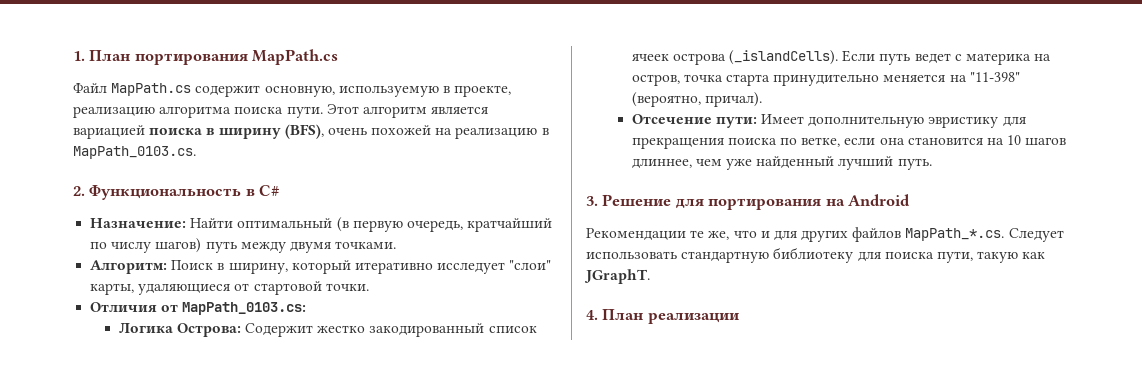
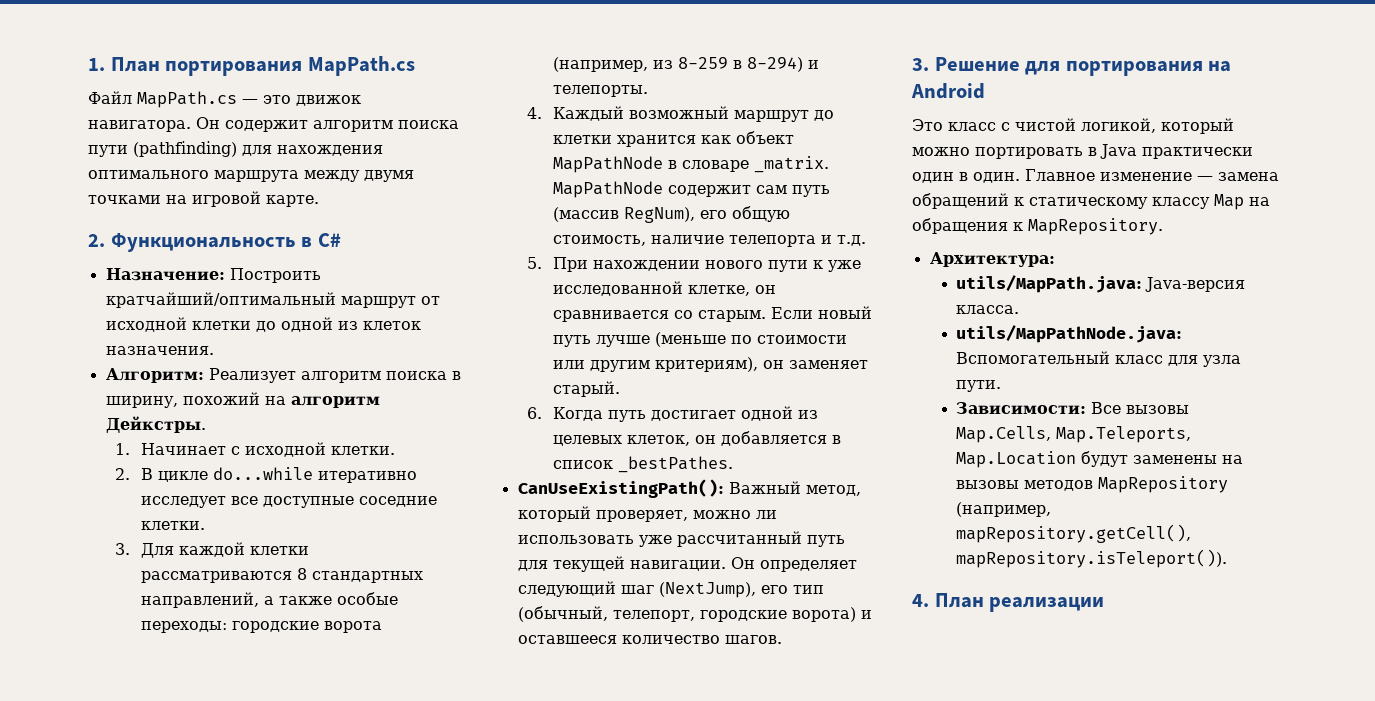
[195,85,512,97] [73,104,489,118] [73,124,549,139] [73,146,196,159] содержит основную, используемую в проекте, реализацию алгоритма поиска пути. Этот алгоритм является вариацией поиска в ширину (BFS), очень похожей на реализацию в MapPath_0103.cs. -> [242,95,361,106] [88,117,459,132] [88,141,383,157] [88,170,414,182] [88,191,319,207] — это движок навигатора. Он содержит алгоритм поиска пути (pathfinding) для нахождения оптимального маршрута между двумя точками на игровой карте.
[190,217,553,232] [90,238,397,253] [90,260,552,274] [90,281,369,295] [90,302,307,315] [118,323,537,337] [631,50,1052,65] [631,72,1020,86] [631,92,762,107] [631,114,1026,128] [631,135,1067,149] [631,156,932,170] Найти оптимальный (в первую очередь, кратчайший по числу шагов) путь между двумя точками. // Алгоритм: Поиск в ширину, который итеративно исследует "слои" карты, удаляющиеся от стартовой точки. // Отличия от MapPath_0103.cs: // Логика Острова: Содержит жестко закодированный список ячеек острова (_islandCells). Если путь ведет с материка на остров, точка старта принудительно меняется на "11-398" (вероятно, причал). // Отсечение пути: Имеет дополнительную эвристику для прекращения поиска по ветке, если она становится на 10 шагов длиннее, чем уже найденный лучший путь. -> [229,268,321,283] [105,292,440,308] [105,317,421,332] [105,346,214,355] [105,368,461,383] [105,392,380,408] [105,416,206,433] [114,442,396,457] [114,467,418,483] [141,496,438,508] [141,521,206,530] [114,542,310,558] [141,568,424,583] [141,592,399,608] [141,621,383,633] [553,57,820,72] [553,85,649,97] [526,106,835,122] [553,131,795,147] [553,156,830,173] [553,181,831,198] [553,206,791,223] [553,235,867,247] [526,257,862,272] [553,281,777,296] [553,306,873,322] [553,332,848,347] [553,357,869,372] [553,381,621,397] [526,406,819,422] [553,431,842,446] [553,456,734,473] [517,479,861,498] [517,506,777,522] [517,531,845,547] [517,556,857,572] [517,581,824,598] [517,606,872,622] [517,635,782,644] Построить кратчайший/оптимальный маршрут от исходной клетки до одной из клеток назначения. // Алгоритм: Реализует алгоритм поиска в ширину, похожий на алгоритм Дейкстры. // 1. Начинает с исходной клетки. // 2. В цикле do...while итеративно исследует все доступные соседние клетки. // 3. Для каждой клетки рассматриваются 8 стандартных направлений, а также особые переходы: городские ворота (например, из 8-259 в 8-294) и телепорты. // 4. Каждый возможный маршрут до клетки хранится как объект MapPathNode в словаре _matrix. MapPathNode содержит сам путь (массив RegNum), его общую стоимость, наличие телепорта и т.д. // 5. При нахождении нового пути к уже исследованной клетке, он сравнивается со старым. Если новый путь лучше (меньше по стоимости или другим критериям), он заменяет старый. // 6. Когда путь достигает одной из целевых клеток, он добавляется в список _bestPathes. // CanUseExistingPath(): Важный метод, который проверяет, можно ли использовать уже рассчитанный путь для текущей навигации. Он определяет следующий шаг (NextJump), его тип (обычный, телепорт, городские ворота) и оставшееся количество шагов.
[586,227,1064,242] [586,247,1046,263] [584,269,650,284] Рекомендации те же, что и для других файлов MapPath_*.cs. Следует использовать стандартную библиотеку для поиска пути, такую как JGraphT. -> [912,118,1234,134] [912,144,1253,159] [912,169,1279,183] [912,193,1270,210] [912,218,1163,235] [929,252,1055,267] [956,275,1246,293] [956,305,1020,314] [956,325,1183,343] [956,351,1242,367] [956,380,1002,392] [956,402,1190,414] [956,426,1192,443] [956,451,1244,468] [956,476,1229,493] [956,502,1052,517] [956,524,1192,543] [956,549,1228,568] Это класс с чистой логикой, который можно портировать в Java практически один в один. Главное изменение — замена обращений к статическому классу Map на обращения к MapRepository. // Архитектура: // utils/MapPath.java: Java-версия класса. // utils/MapPathNode.java: Вспомогательный класс для узла пути. // Зависимости: Все вызовы Map.Cells, Map.Teleports, Map.Location будут заменены на вызовы методов MapRepository (например, mapRepository.getCell(), mapRepository.isTeleport()).

